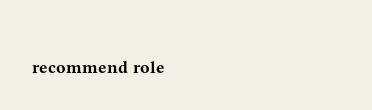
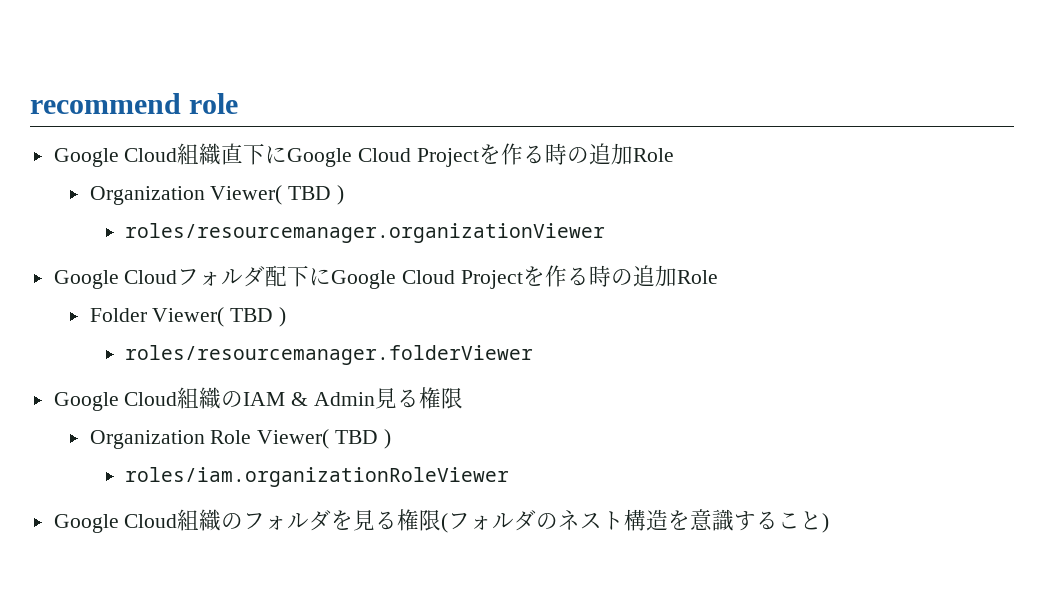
(165, 67) none -> [53,143,675,167] [89,185,344,205] [125,223,606,243] [53,265,719,289] [89,307,286,327] [125,345,534,365] [53,387,464,411] [89,429,391,449] [125,467,510,487] [53,509,830,533] // Google Cloud組織直下にGoogle Cloud Projectを作る時の追加Role // Organization Viewer( TBD ) // roles/resourcemanager.organizationViewer // Google Cloudフォルダ配下にGoogle Cloud Projectを作る時の追加Role // Folder Viewer( TBD ) // roles/resourcemanager.folderViewer // Google Cloud組織のIAM & Admin見る権限 // Organization Role Viewer( TBD ) // roles/iam.organizationRoleViewer // Google Cloud組織のフォルダを見る権限(フォルダのネスト構造を意識すること)

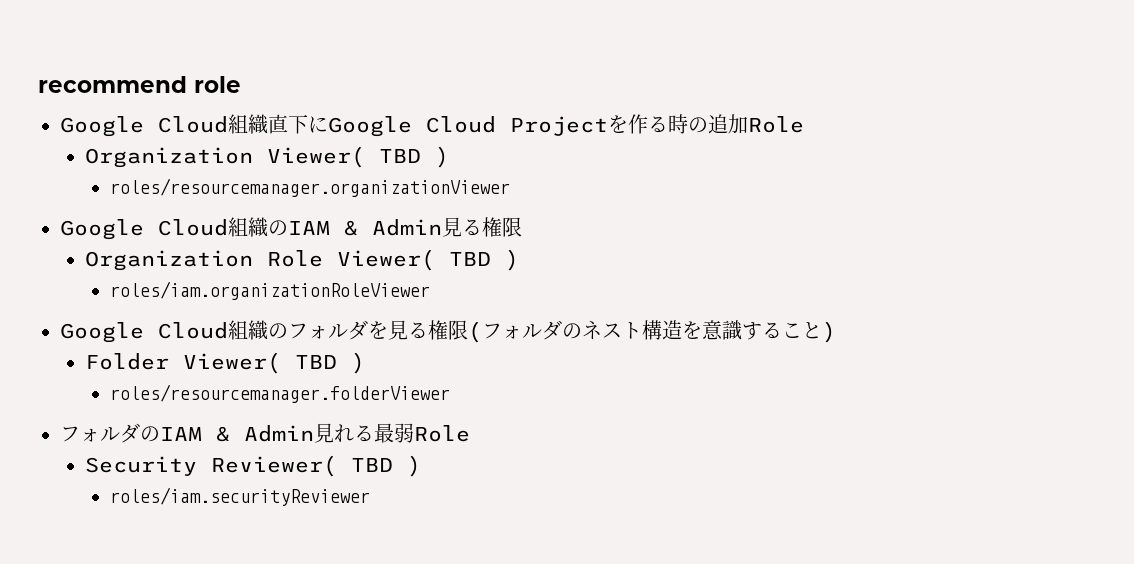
[53,265,719,289] [89,307,286,327] [125,345,534,365] // Google Cloudフォルダ配下にGoogle Cloud Projectを作る時の追加Role // Folder Viewer( TBD ) // roles/resourcemanager.folderViewer -> (511, 187) none
(830, 523) none -> [85,352,366,374] [110,384,451,403] [60,423,470,443] [85,455,422,477] [110,487,371,506] // Folder Viewer( TBD ) // roles/resourcemanager.folderViewer // フォルダのIAM & Admin見れる最弱Role // Security Reviewer( TBD ) // roles/iam.securityReviewer

